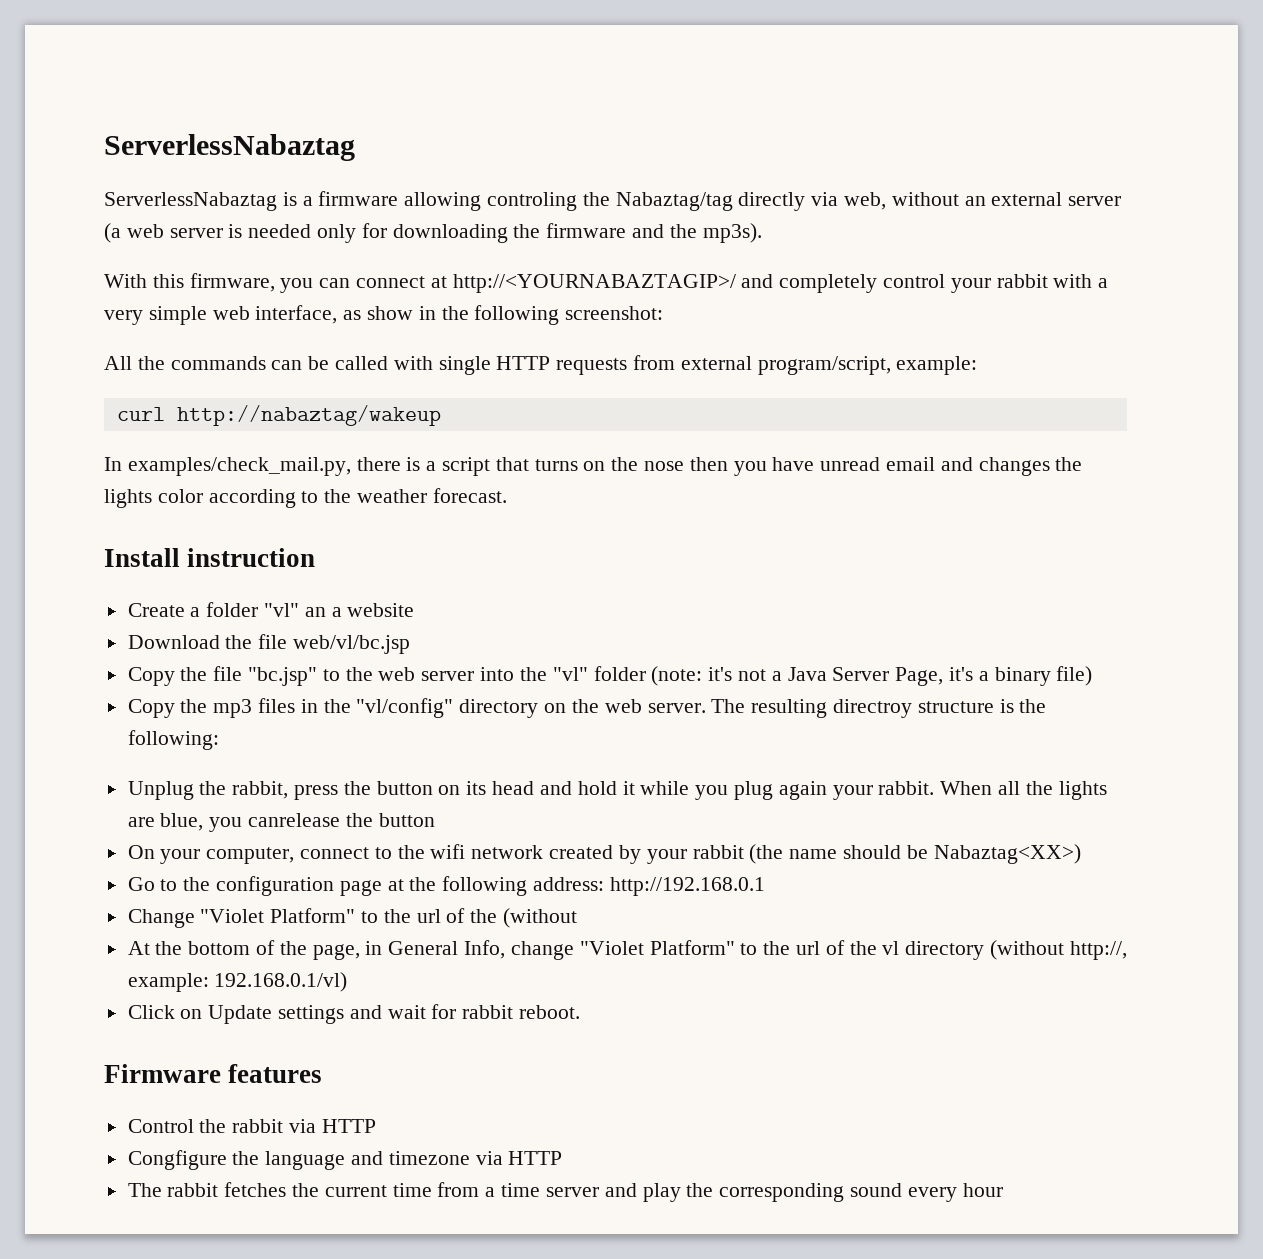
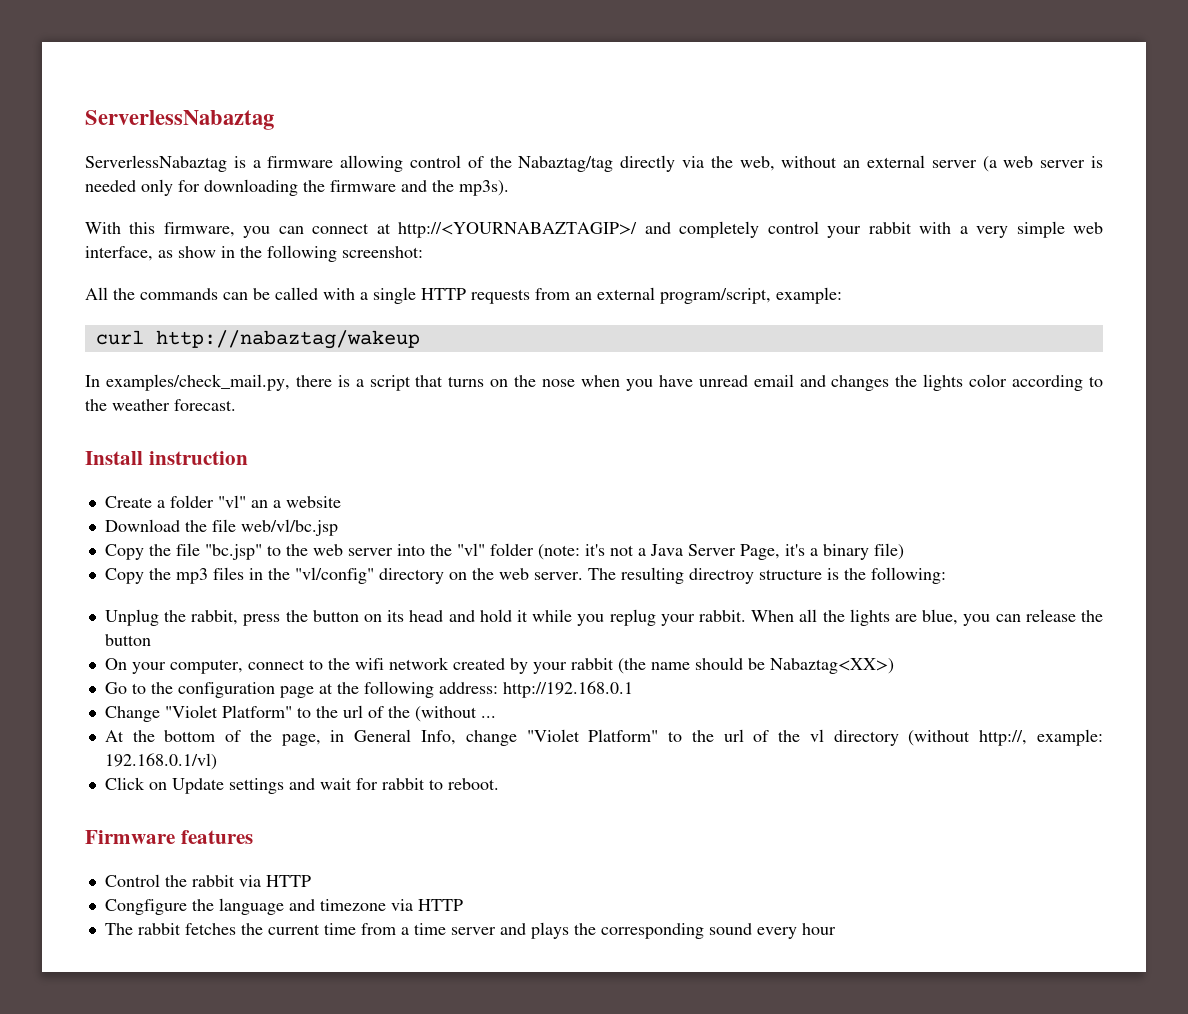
[487,192,578,211] controling -> [410,155,484,168] control of
(839, 199) none -> [710,156,733,168] the
(433, 363) none -> [360,292,368,300] a
(676, 362) none -> [575,292,592,300] an
[689,457,728,471] then -> [581,375,621,387] when
[733,781,827,800] plug again -> [609,609,656,626] replug
[248,813,341,827] canrelease -> [995,609,1076,622] can release
(578, 918) none -> [480,716,496,718] ...
(514, 1012) none -> [428,779,443,790] to
[642,1183,681,1202] play -> [530,922,569,939] plays

